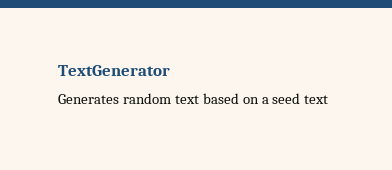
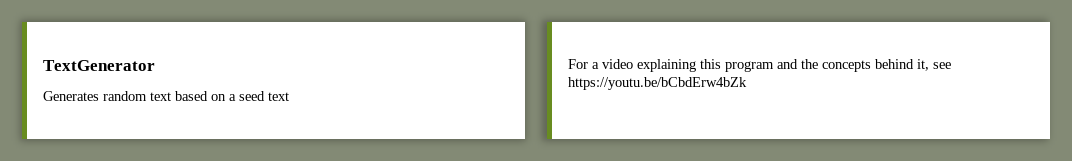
(329, 99) none -> [568,59,951,72] [568,77,747,90] // For a video explaining this program and the concepts behind it, see https://youtu.be/bCbdErw4bZk

